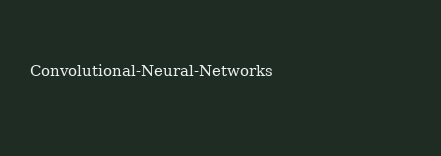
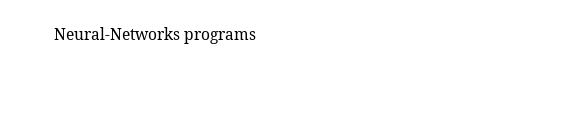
[30,64,273,76] Convolutional-Neural-Networks -> [54,27,257,44] Neural-Networks programs

